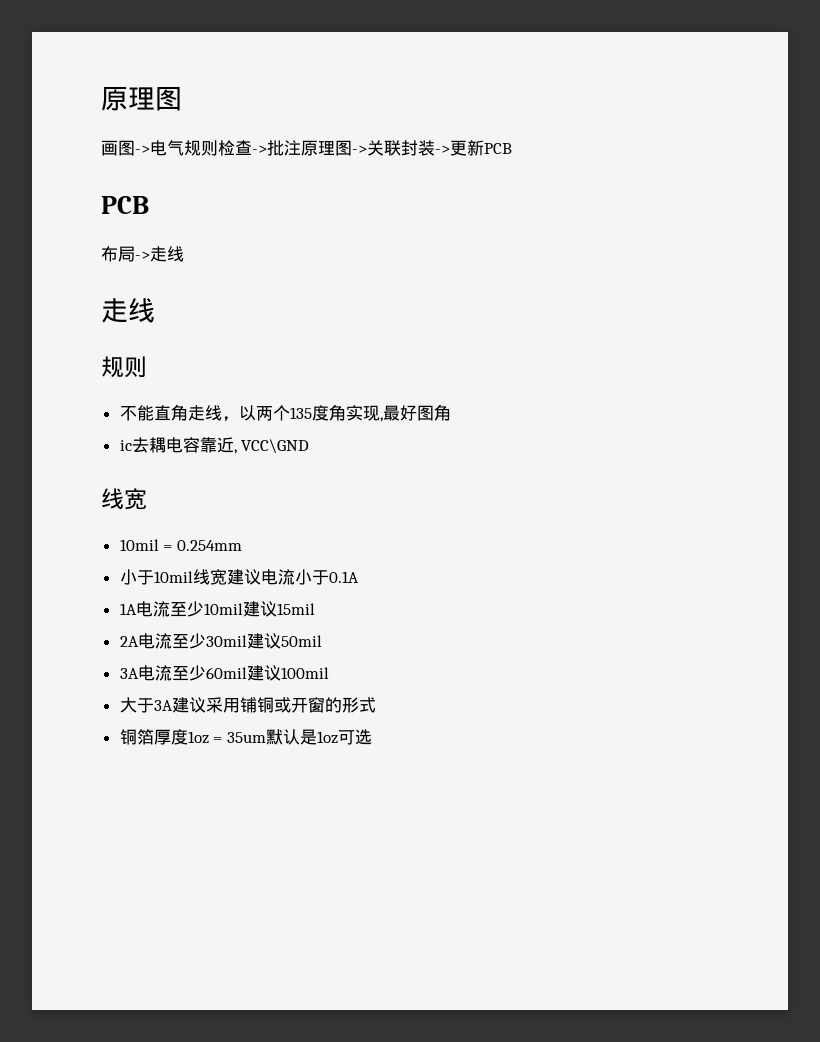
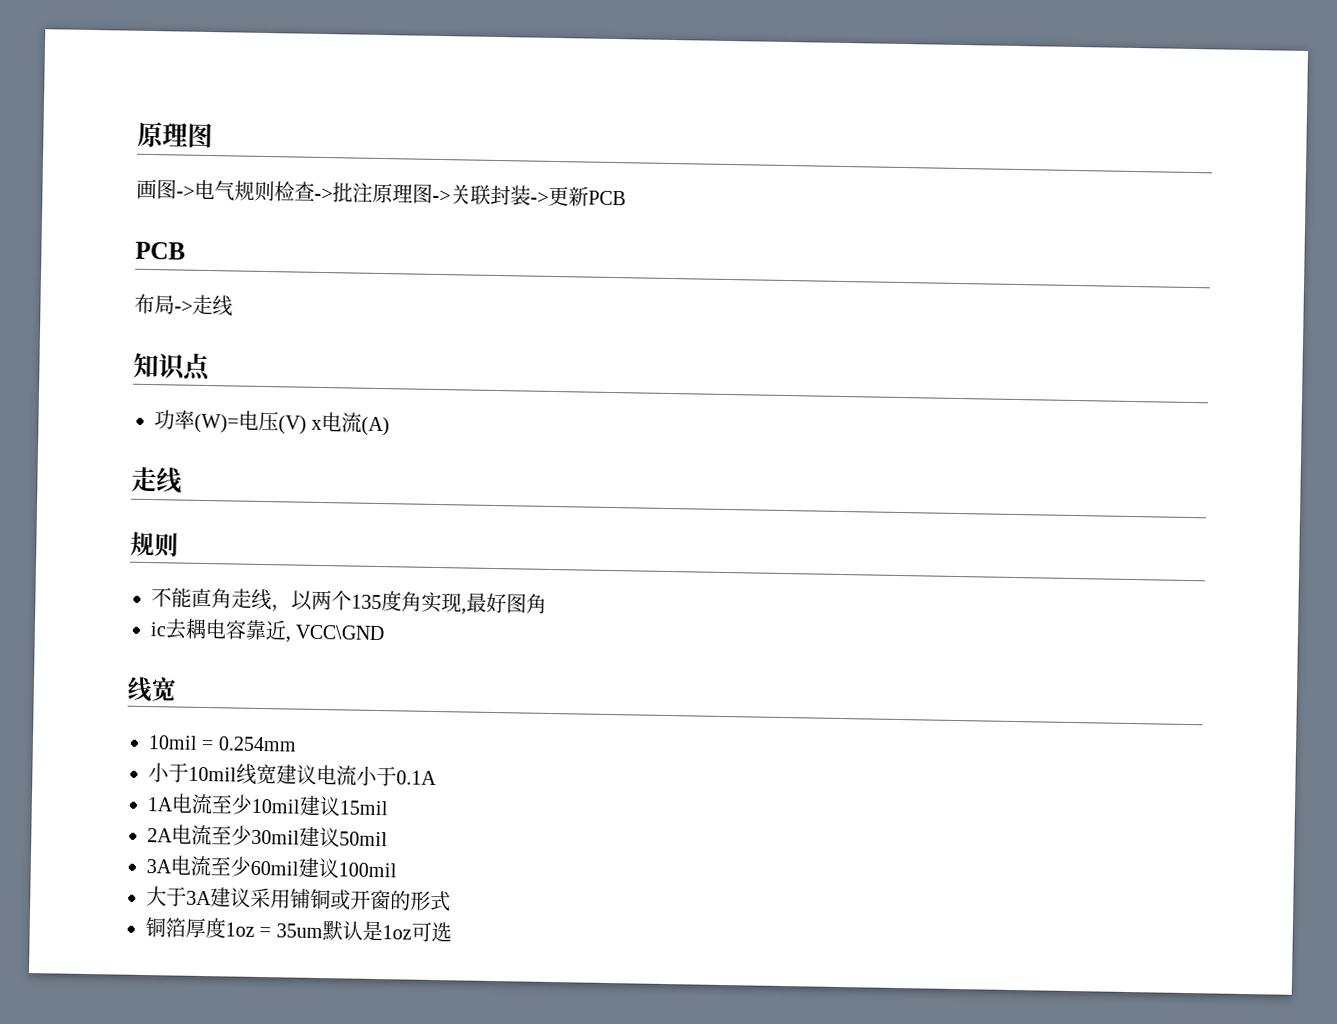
(184, 254) none -> [133,352,211,382] [154,409,391,437] // 知识点 // 功率(W)=电压(V) x电流(A)

